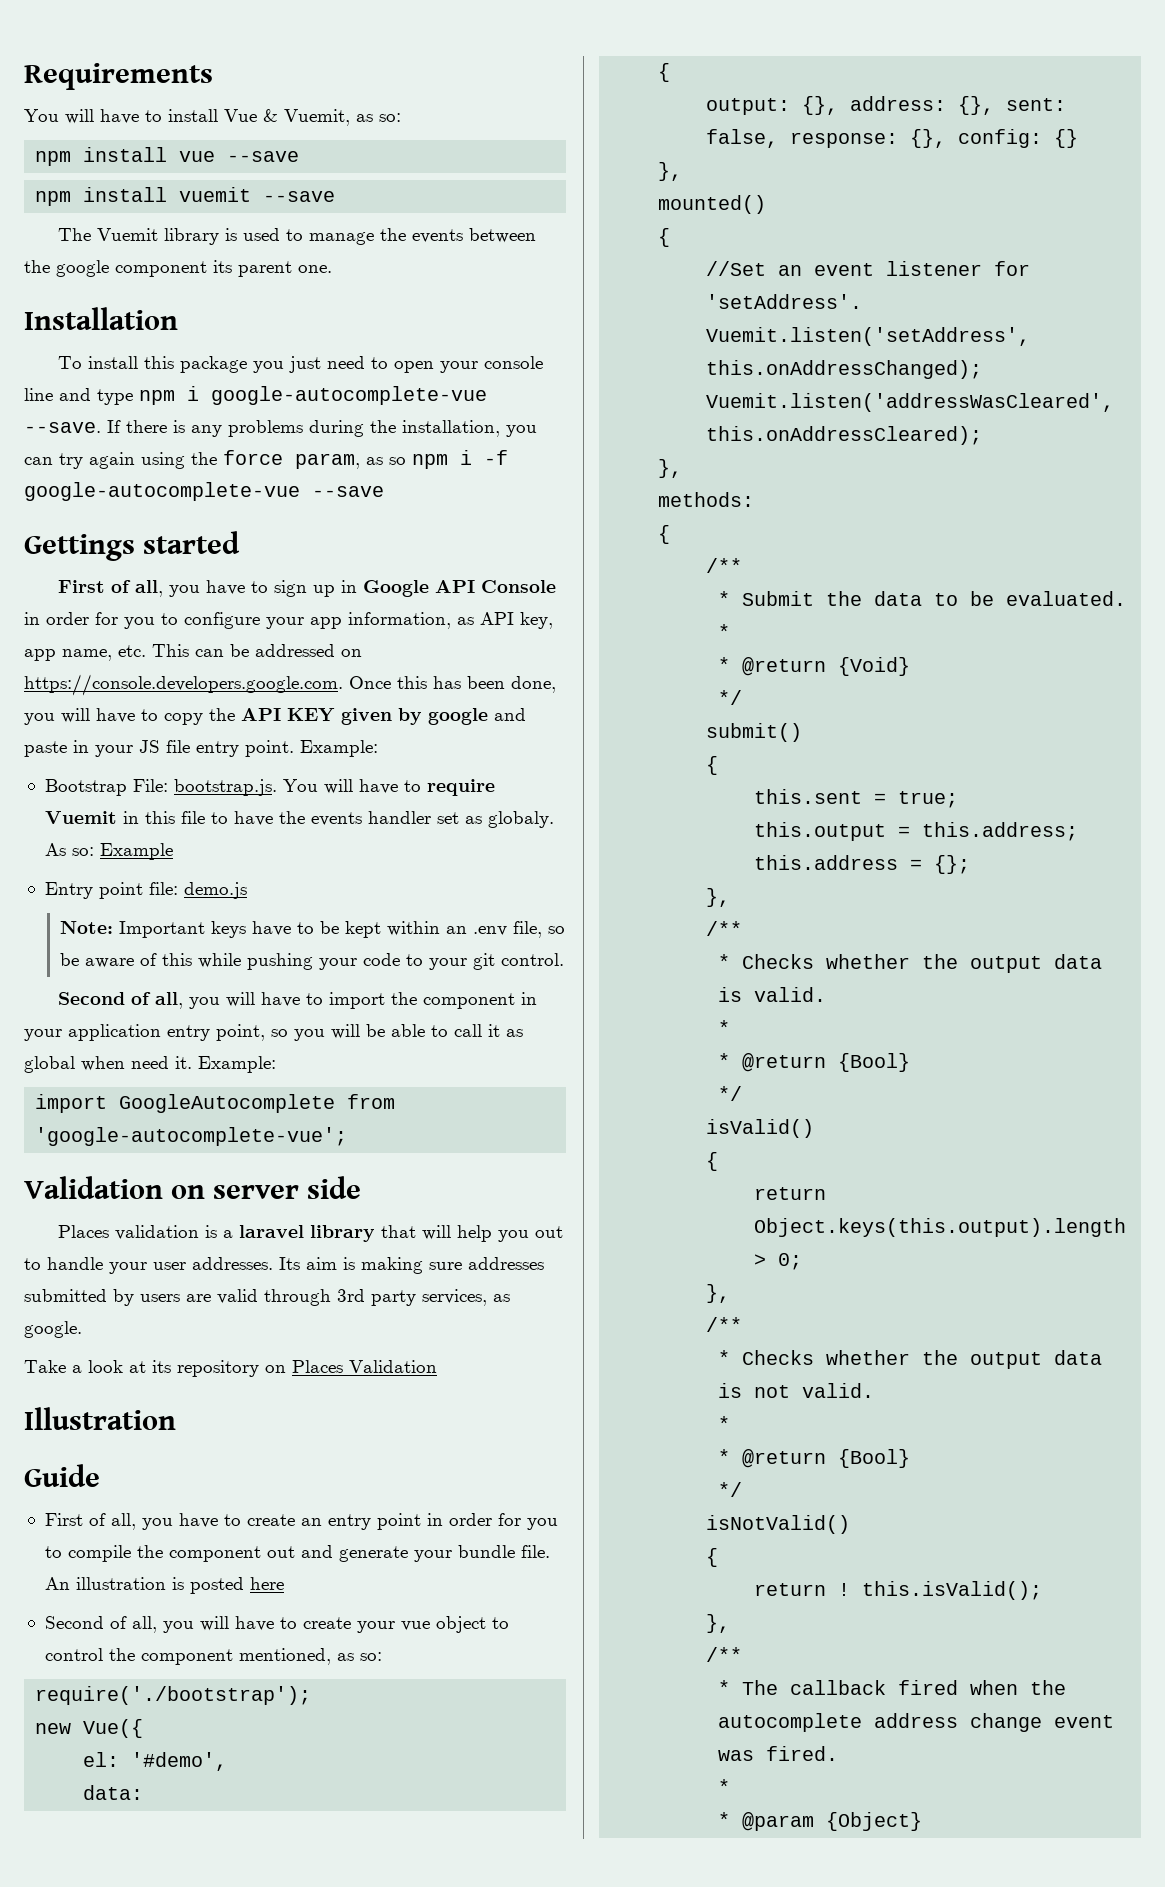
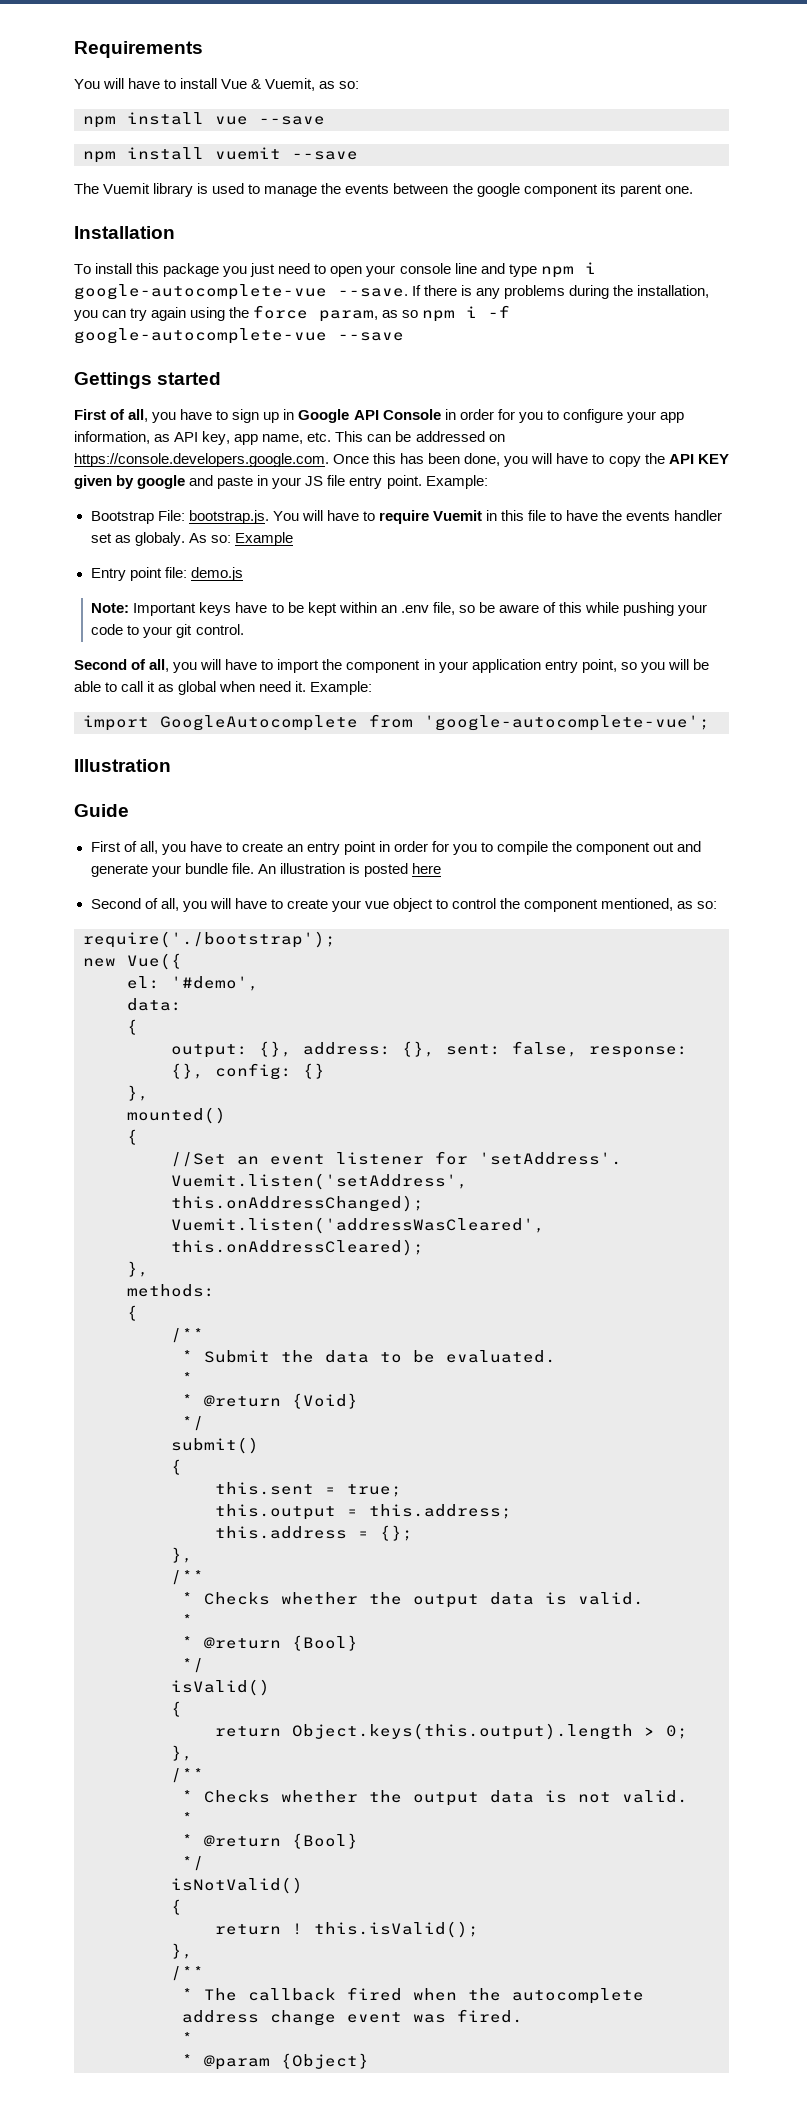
[24,1176,361,1199] [58,1225,564,1242] [24,1257,544,1274] [24,1289,510,1306] [24,1321,82,1338] [24,1360,437,1377] // Validation on server side // Places validation is a laravel library that will help you out to handle your user addresses. Its aim is making sure addresses submitted by users are valid through 3rd party services, as google. // Take a look at its repository on Places Validation -> (710, 723) none

